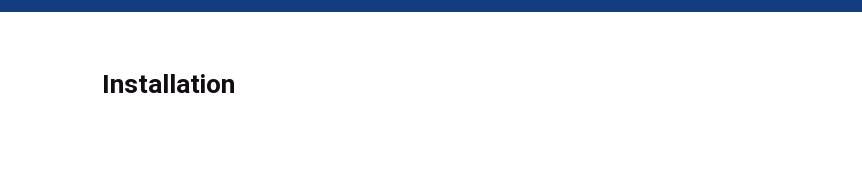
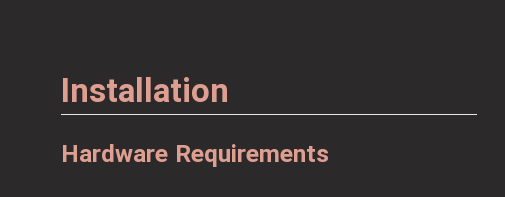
(235, 83) none -> [61,144,329,167] // Hardware Requirements

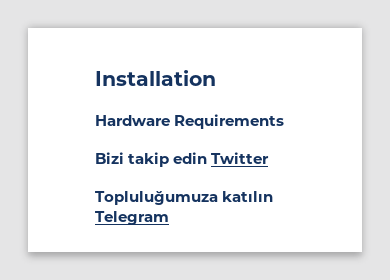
(329, 155) none -> [95,152,270,167] [95,191,274,205] [95,211,169,225] // Bizi takip edin Twitter // Topluluğumuza katılın Telegram

